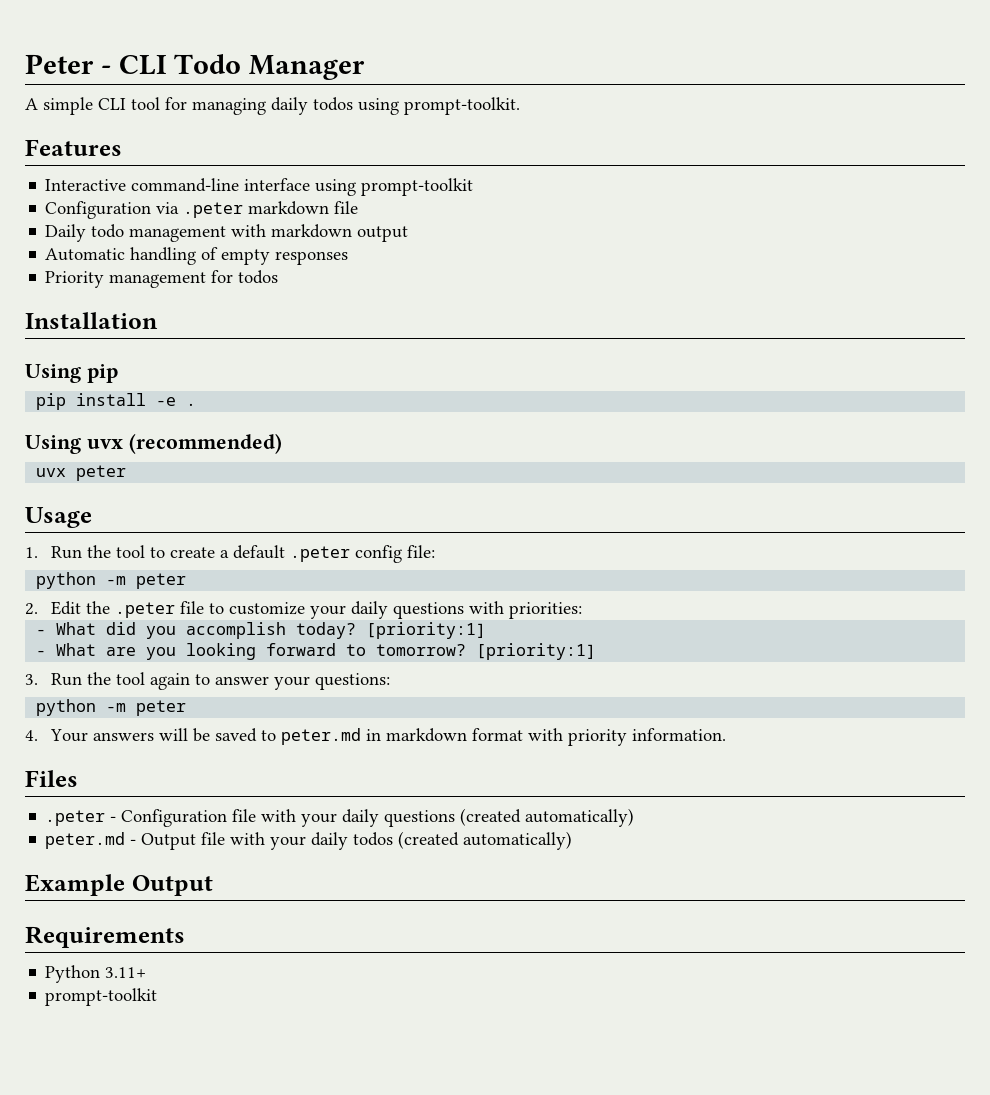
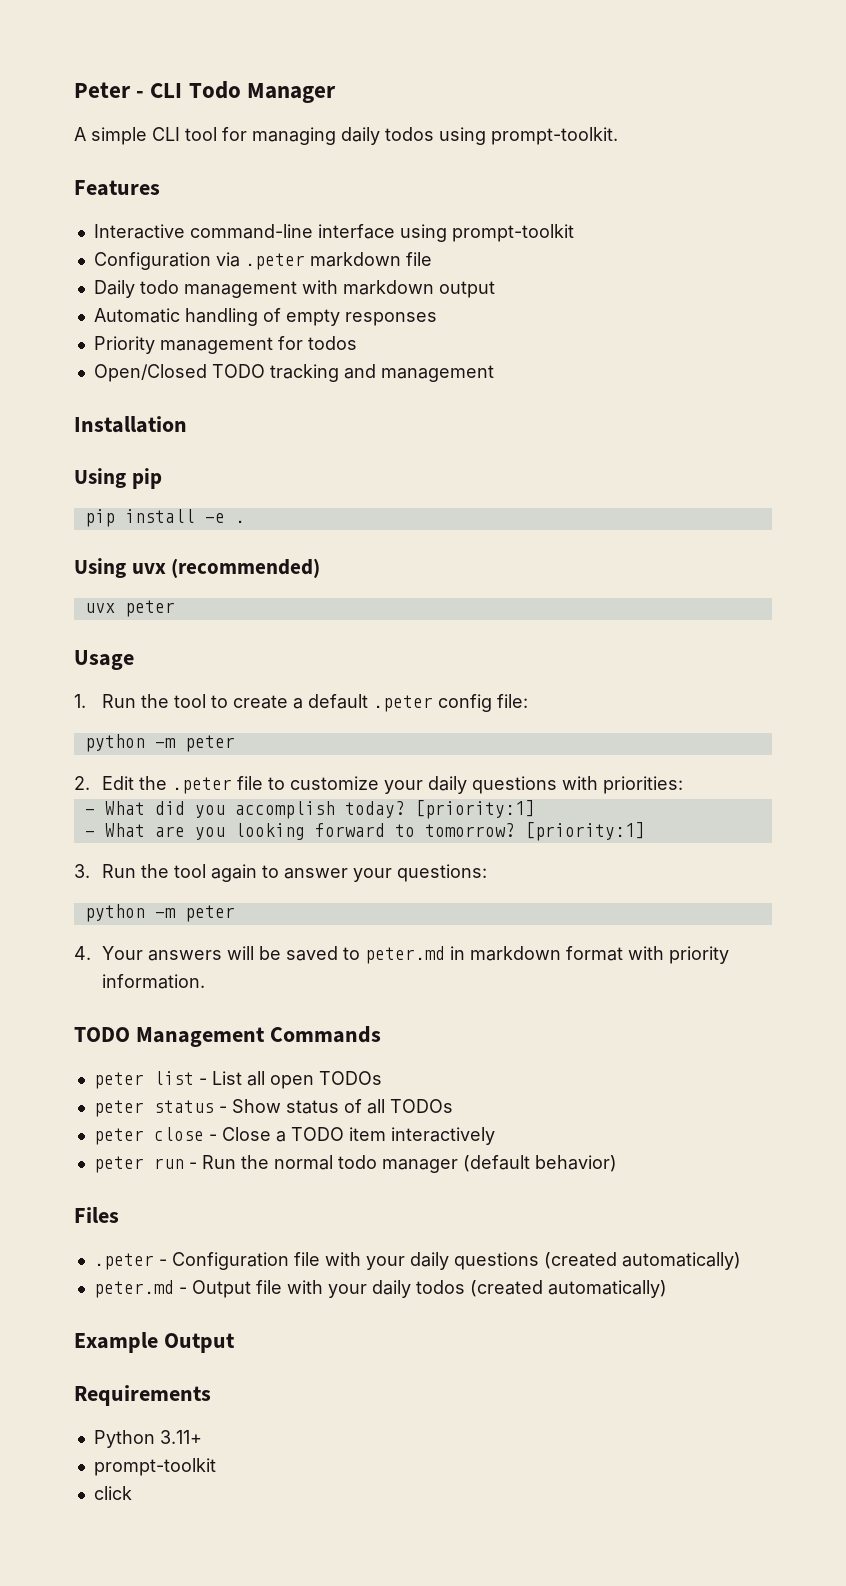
(279, 277) none -> [93,364,494,382] // Open/Closed TODO tracking and management
(727, 734) none -> [74,1026,381,1047] [93,1071,382,1089] [93,1099,453,1117] [93,1127,495,1145] [93,1155,617,1173] // TODO Management Commands // peter list - List all open TODOs // peter status - Show status of all TODOs // peter close - Close a TODO item interactively // peter run - Run the normal todo manager (default behavior)
(158, 997) none -> [93,1486,132,1500] // click

